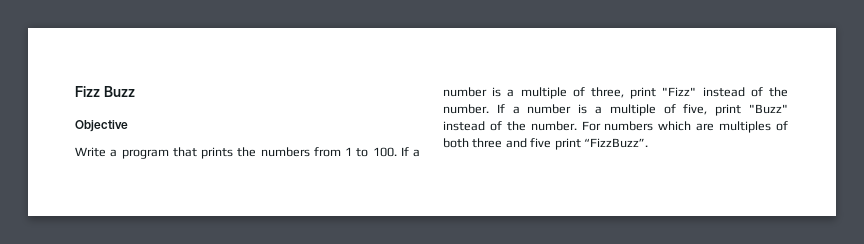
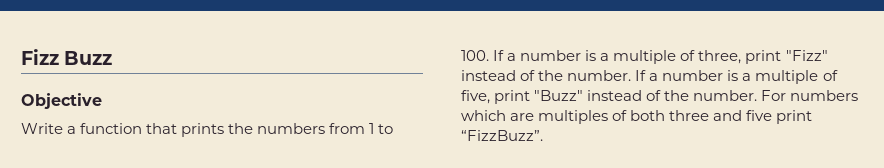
[121,149,169,159] program -> [80,123,143,134] function

